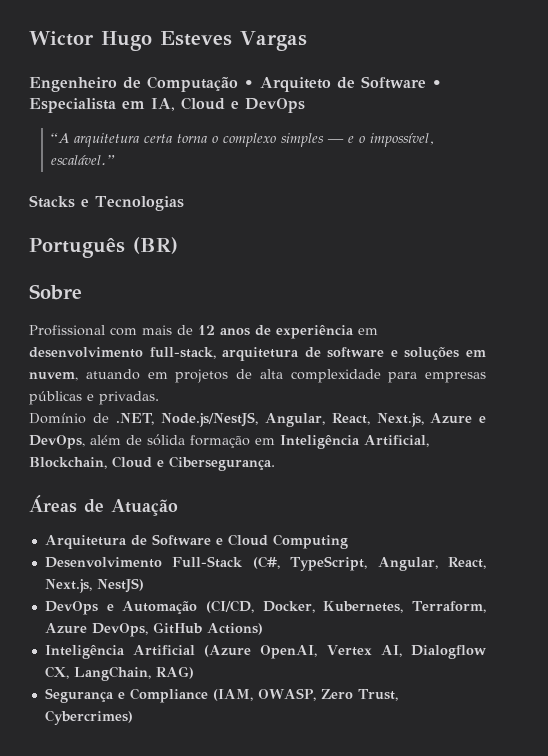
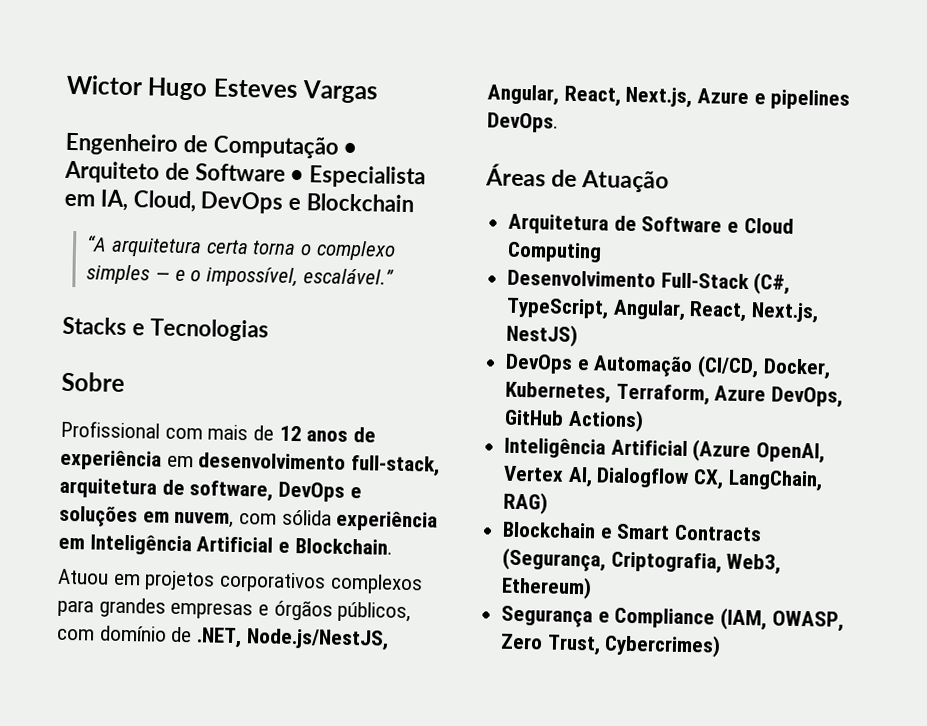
[181,97,305,113] Cloud e DevOps -> [132,190,415,214] Cloud, DevOps e Blockchain
[29,237,178,258] // Português (BR) -> (269, 330) none
[327,347,385,358] software -> [189,480,346,502] software, DevOps
[85,369,486,383] [29,391,159,405] [29,413,86,424] atuando em projetos de alta complexidade para empresas públicas e privadas. // Domínio -> [239,509,439,532] [58,534,393,556] [58,568,423,595] [57,597,412,623] [57,625,167,642] com sólida experiência em Inteligência Artificial e Blockchain. // Atuou em projetos corporativos complexos para grandes empresas e órgãos públicos, com domínio
[29,434,429,449] [29,456,275,471] DevOps, além de sólida formação em Inteligência Artificial, Blockchain, Cloud e Cibersegurança. -> [770,89,851,110] [487,112,559,133] pipelines DevOps.
(194, 672) none -> [502,521,763,542] [502,547,782,575] [501,575,593,600] // Blockchain e Smart Contracts (Segurança, Criptografia, Web3, Ethereum)

